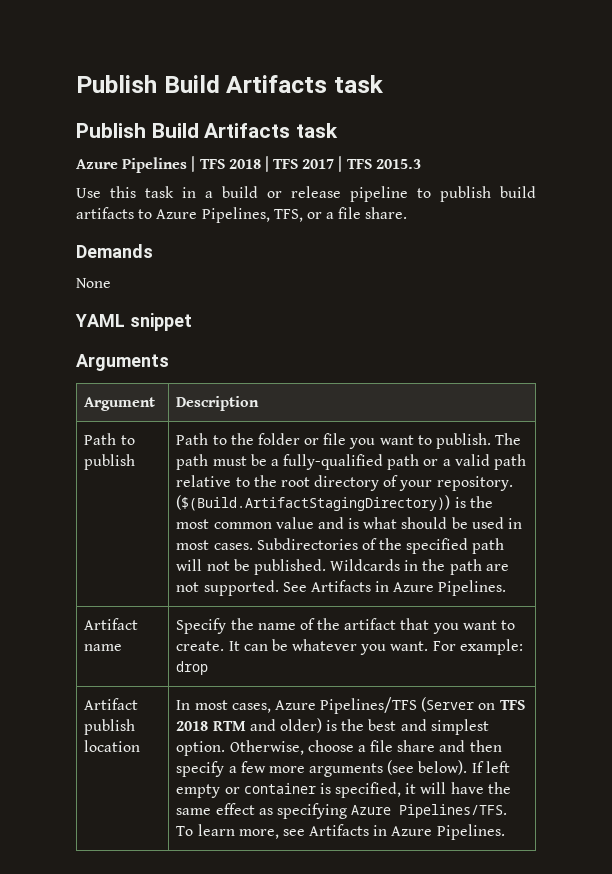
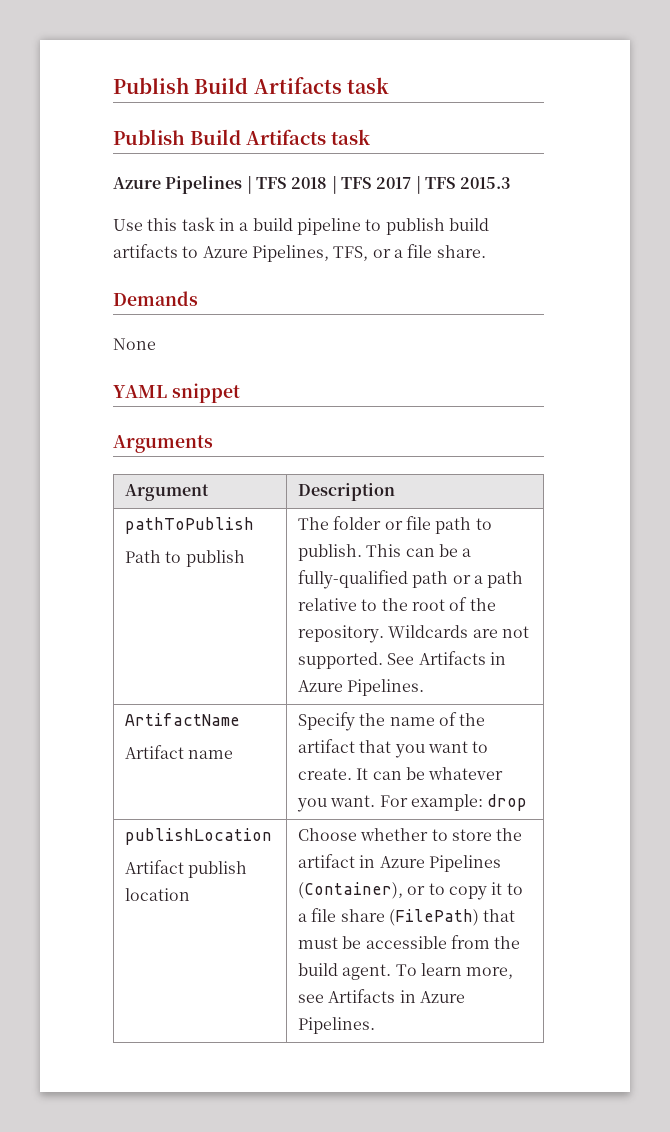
[267,186,341,198] or release -> (293, 224) none
(260, 403) none -> [124,517,254,534] pathToPublish //
[176,433,522,449] [176,454,247,470] Path to the folder or file you want to publish. The path must -> [297,516,492,534] [297,544,435,561] The folder or file path to publish. This can
[454,454,490,466] valid -> (483, 579) none
[314,475,513,491] [176,495,493,511] [176,517,523,529] [176,538,505,554] [176,559,482,575] directory of your repository. ($(Build.ArtifactStagingDirectory)) is the most common value and is what should be used in most cases. Subdirectories of the specified path will not be published. Wildcards in the path -> [449,597,496,611] [297,625,469,643] of the repository. Wildcards
(507, 588) none -> [124,713,240,726] ArtifactName //
(209, 668) none -> [124,828,272,845] publishLocation //
[176,697,525,714] [176,718,489,735] [176,740,502,756] [176,760,510,777] [176,782,511,798] [176,803,508,819] In most cases, Azure Pipelines/TFS (Server on TFS 2018 RTM and older) is the best and simplest option. Otherwise, choose a file share and then specify a few more arguments (see below). If left empty or container is specified, it will have the same effect as specifying Azure Pipelines/TFS. -> [297,828,523,841] [297,854,501,872] [297,882,523,900] [297,908,516,926] [297,935,521,949] [297,963,392,980] Choose whether to store the artifact in Azure Pipelines (Container), or to copy it to a file share (FilePath) that must be accessible from the build agent.

